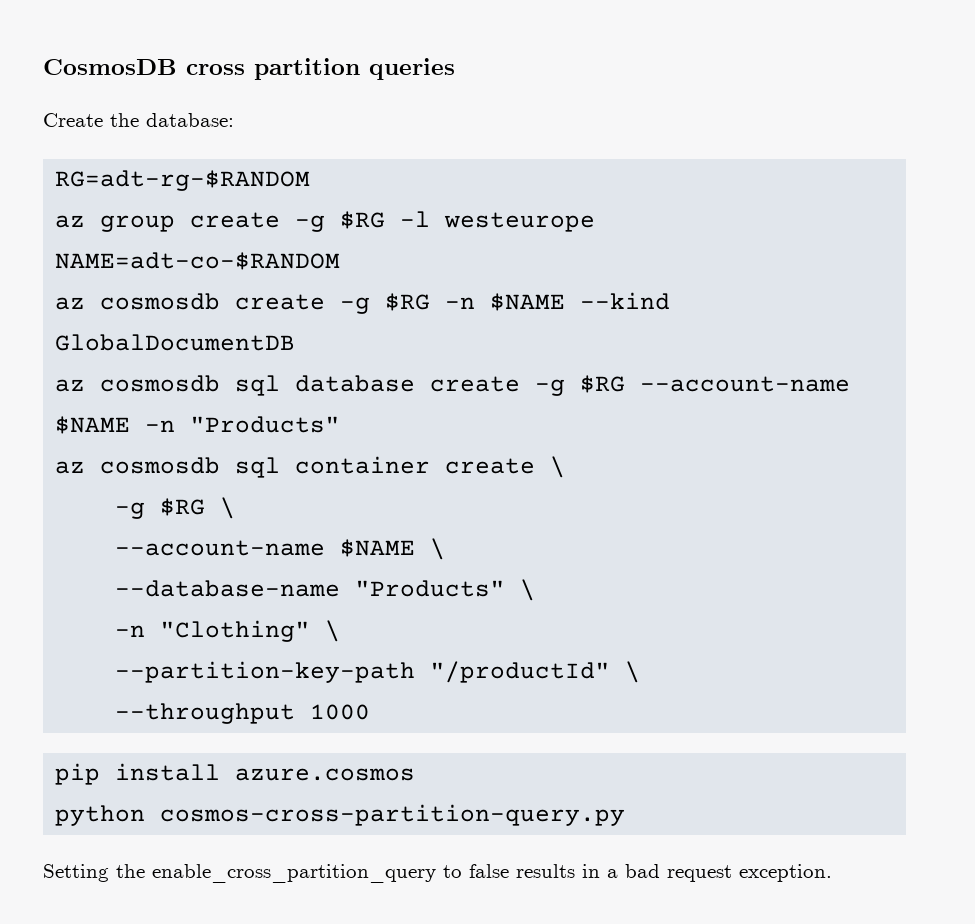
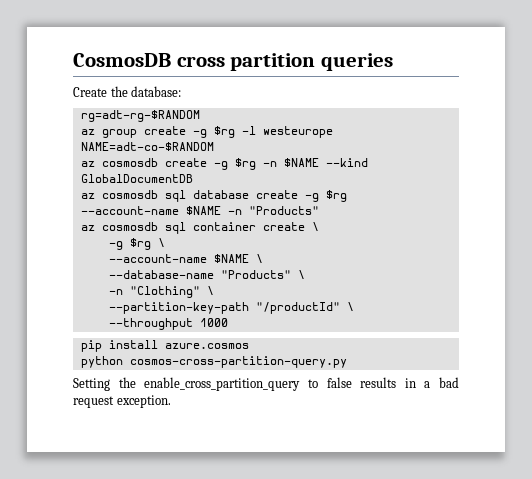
[55,170,311,191] RG=adt-rg-$RANDOM -> [80,110,200,122] rg=adt-rg-$RANDOM
[340,211,386,229] $RG -> [213,126,235,138] $rg
[385,293,431,311] $RG -> [234,158,256,170] $rg
[580,375,626,393] $RG -> [325,190,347,202] $rg
[160,498,206,516] $RG -> [129,238,151,250] $rg

